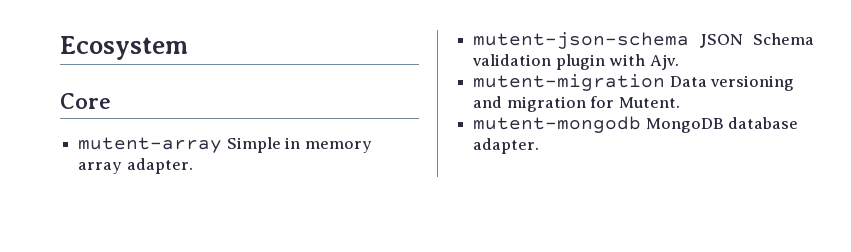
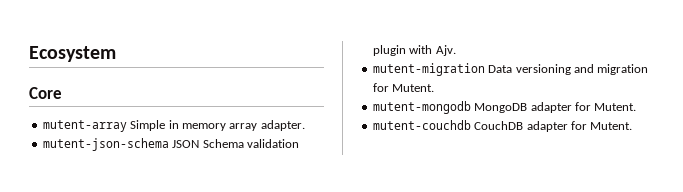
[728,117,799,129] [473,138,540,154] database adapter. -> [530,102,637,113] [372,120,633,132] adapter for Mutent. // mutent-couchdb CouchDB adapter for Mutent.

